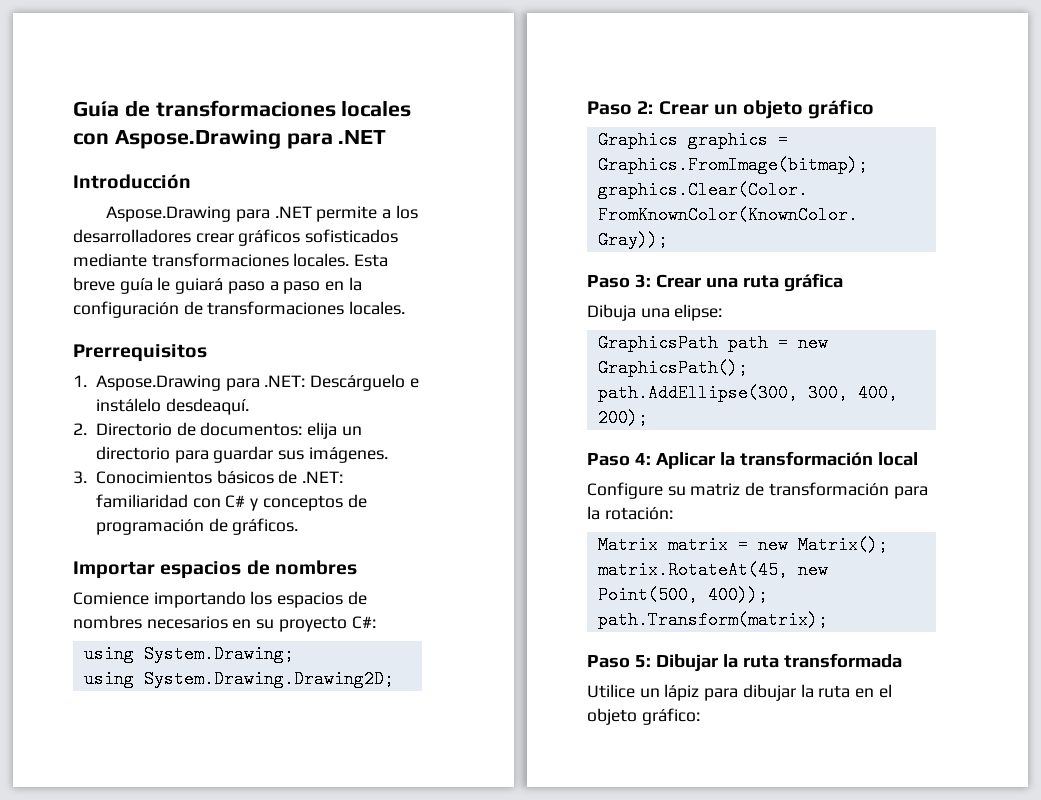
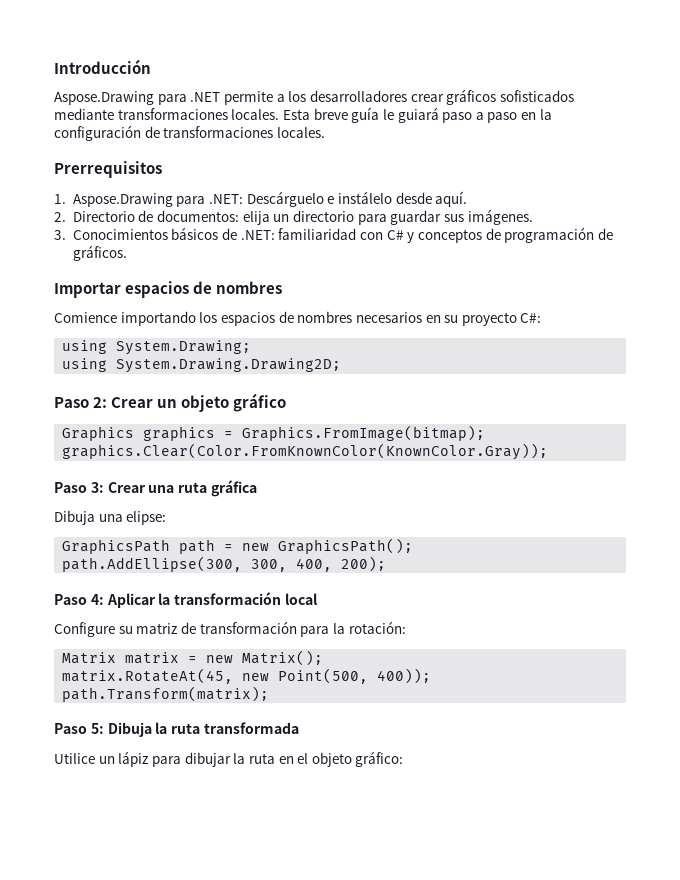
[73,100,412,117] [73,129,387,149] Guía de transformaciones locales con Aspose.Drawing para .NET // -> (54, 66) none
[165,398,249,415] desdeaquí. -> [395,191,468,207] desde aquí.
[655,654,719,672] Dibujar -> [107,722,152,737] Dibuja

